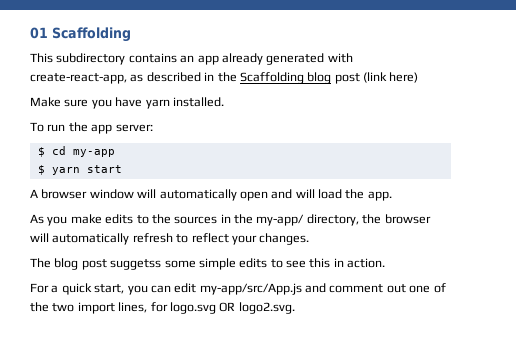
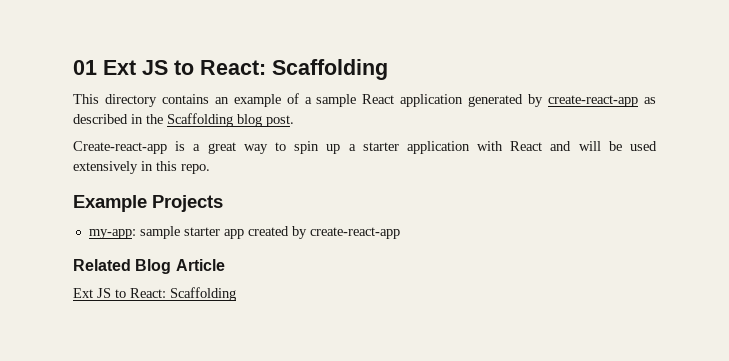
(48, 33) none -> [103,60,266,75] Ext JS to React:
[56,53,126,65] subdirectory -> [104,94,157,107] directory
[197,53,353,65] [30,73,127,84] app already generated with create-react-app, -> [233,93,639,107] example of a sample React application generated by create-react-app
[334,72,419,84] [30,97,224,109] [30,122,153,134] [37,146,115,157] [37,165,122,175] [30,189,392,201] [30,214,431,226] [30,233,310,245] [30,258,386,270] [30,283,446,295] [30,302,295,314] post (link here) // Make sure you have yarn installed. // To run the app server: // $ cd my-app // $ yarn start // A browser window will automatically open and will load the app. // As you make edits to the sources in the my-app/ directory, the browser will automatically refresh to reflect your changes. // The blog post suggetss some simple edits to see this in action. // For a quick start, you can edit my-app/src/App.js and comment out one of the two import lines, for logo.svg OR logo2.svg. -> [266,115,294,127] [73,141,657,154] [73,161,210,174] [73,195,223,212] [88,226,400,239] [73,259,225,274] [73,287,236,301] post. // Create-react-app is a great way to spin up a starter application with React and will be used extensively in this repo. // Example Projects // my-app: sample starter app created by create-react-app // Related Blog Article // Ext JS to React: Scaffolding

